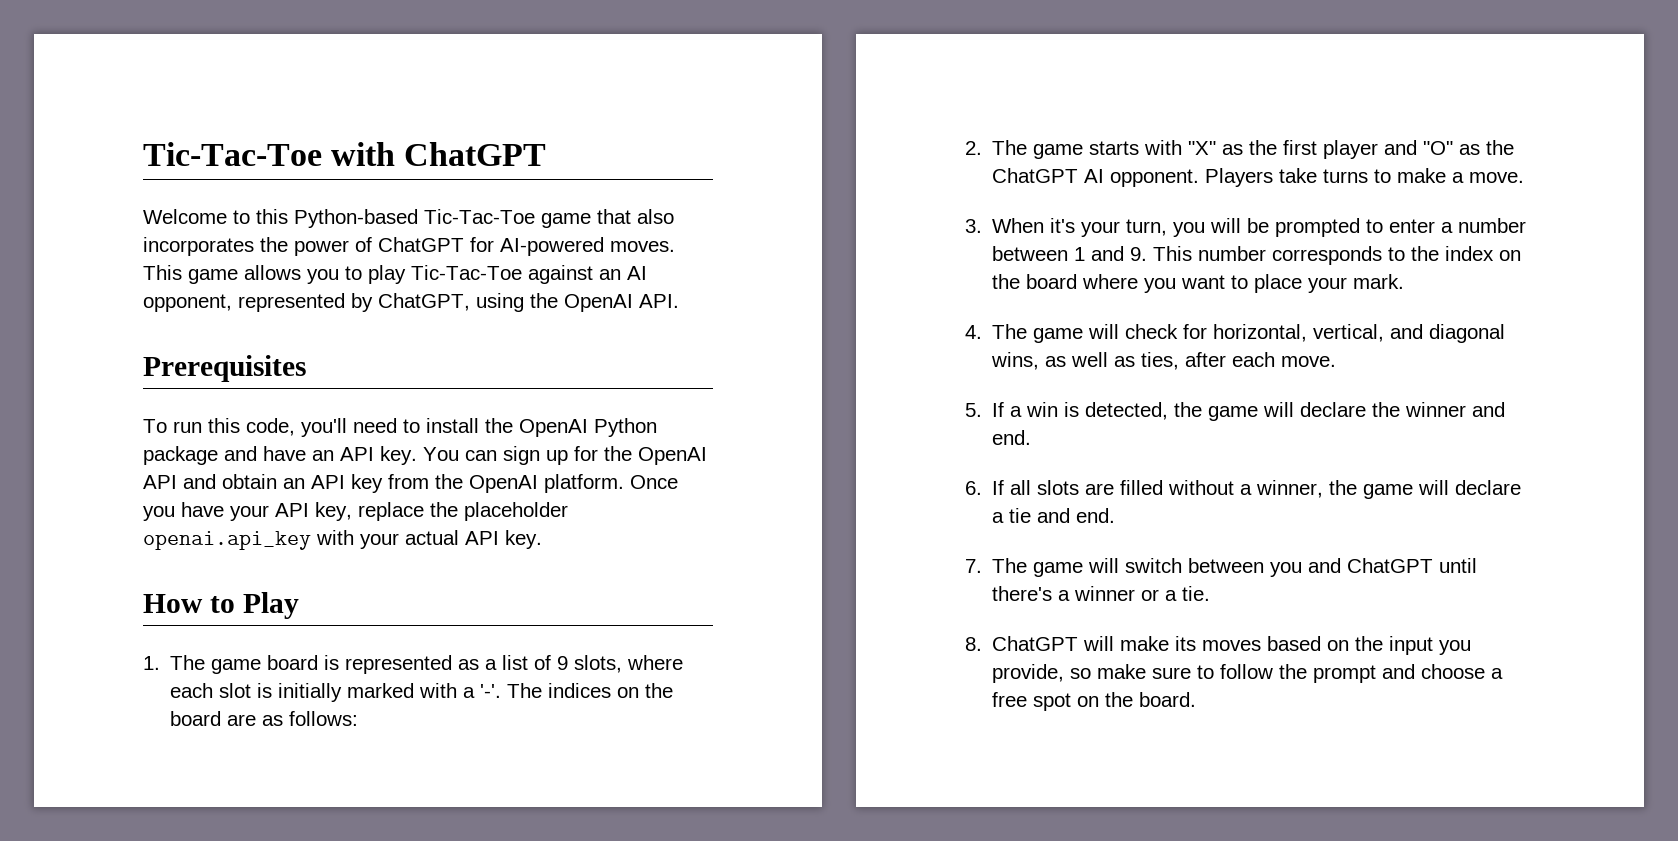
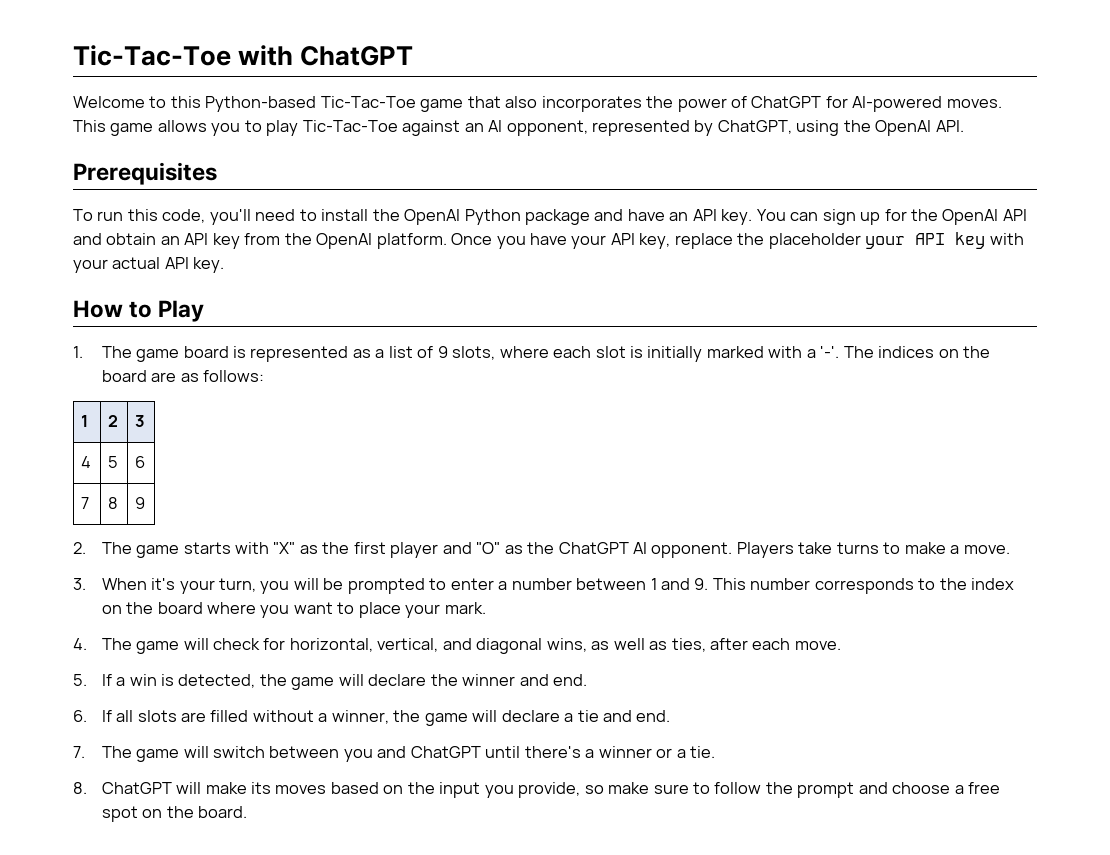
[143,531,311,550] openai.api_key -> [865,232,986,249] your API key
(359, 718) none -> [81,415,89,427] [108,415,119,427] [135,415,146,427] [81,456,92,468] [108,456,119,468] [135,456,146,468] [81,497,90,509] [108,497,119,509] [135,497,146,509] // 1 | 2 | 3 // 4 | 5 | 6 // 7 | 8 | 9

